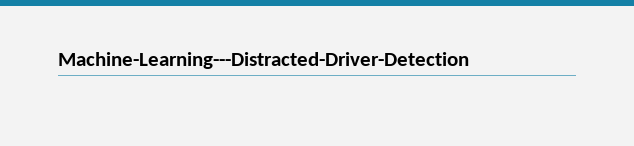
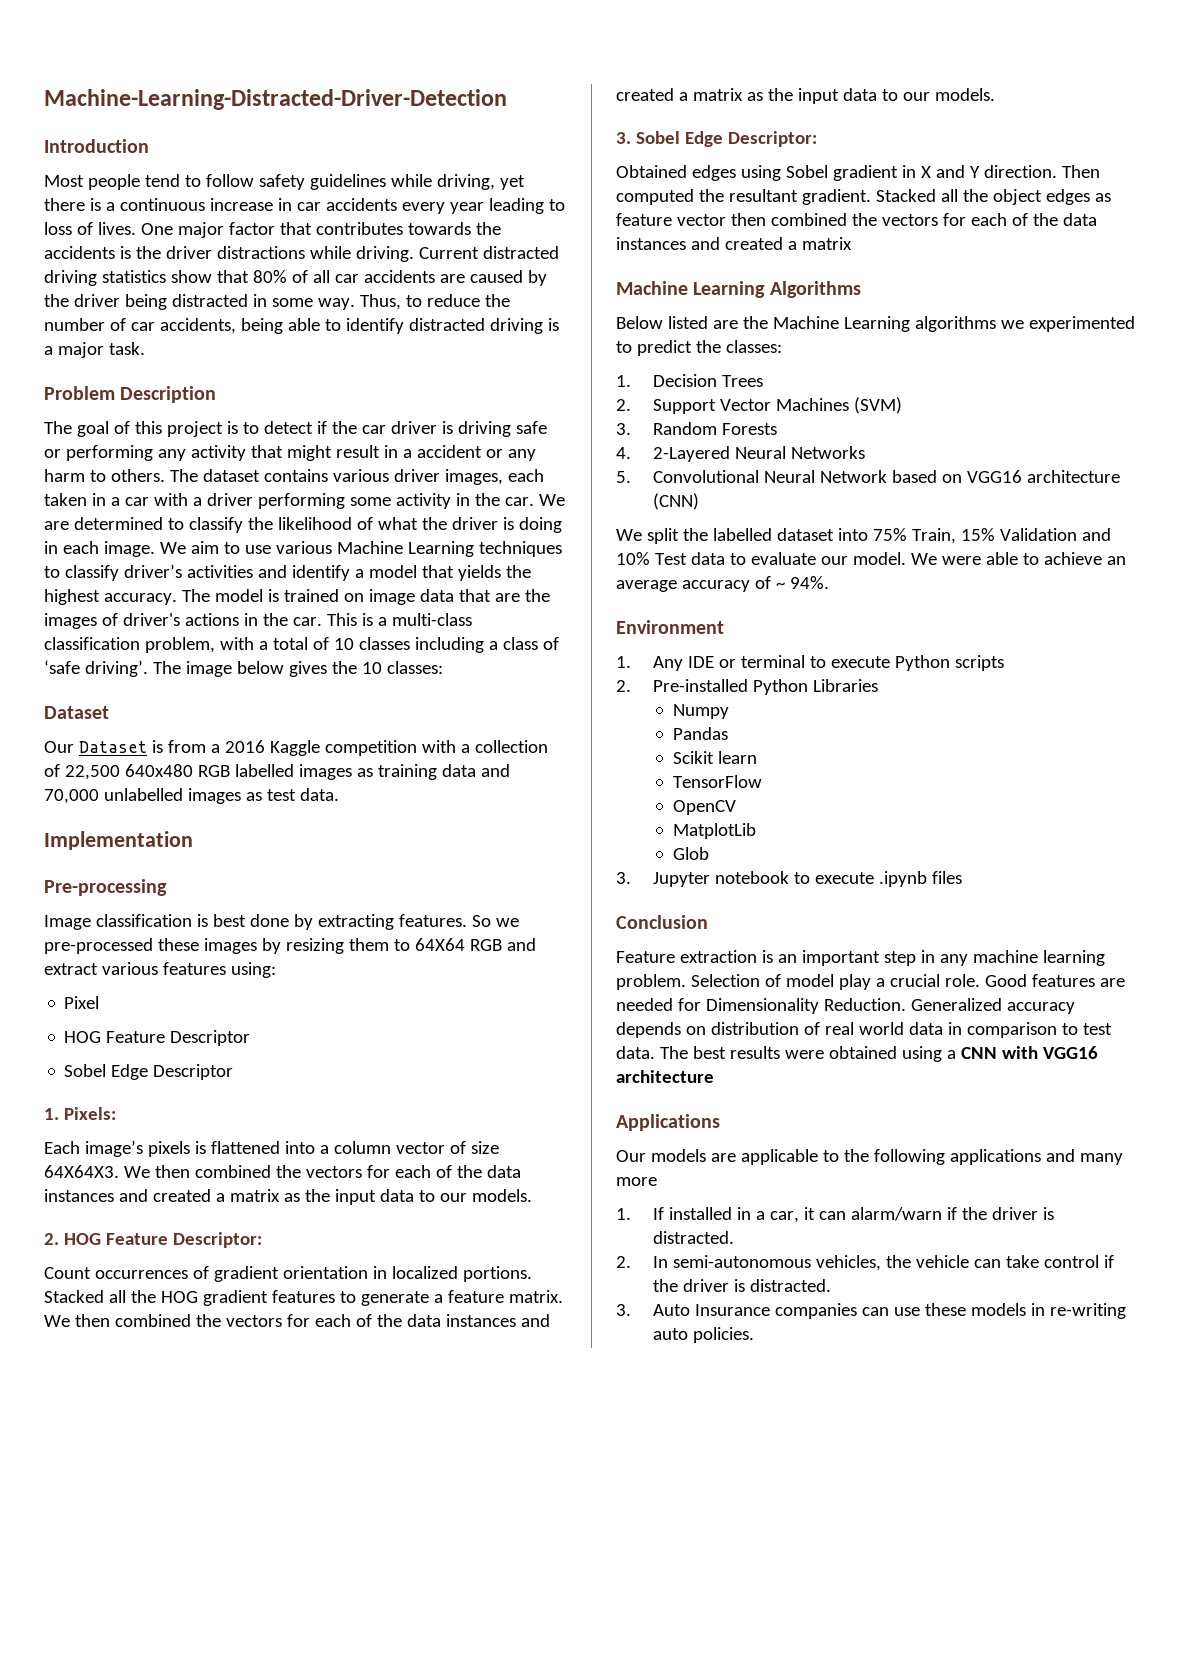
[58,52,469,69] Machine-Learning---Distracted-Driver-Detection -> [44,89,507,110] [44,139,149,153] [44,174,525,190] [44,198,565,214] [44,222,501,238] [44,246,559,262] [44,270,547,286] [44,294,510,310] [44,318,559,334] [44,342,145,358] [44,386,217,403] [44,421,547,437] [44,445,536,461] [44,469,544,485] [44,493,565,509] [44,517,562,533] [44,541,562,557] [44,564,531,581] [44,589,550,605] [44,613,472,629] [44,637,559,653] [44,660,443,677] [44,706,109,719] [44,740,548,756] [44,764,510,780] [44,788,339,804] [44,831,193,850] [44,879,167,896] [44,914,519,930] [44,938,536,954] [44,962,276,978] [64,996,100,1009] [64,1030,251,1046] [64,1064,234,1080] [44,1107,116,1120] [44,1140,499,1157] [44,1165,521,1178] [44,1189,532,1205] [44,1232,262,1248] [44,1266,532,1282] [44,1290,563,1306] [44,1314,550,1327] [616,88,995,104] [616,131,817,147] [616,165,1100,181] [616,189,1111,205] [616,213,1097,226] [616,237,852,250] [616,281,861,298] [616,316,1135,332] [616,340,782,356] [616,374,763,387] [616,397,902,414] [616,422,777,435] [616,446,865,462] [616,470,1120,483] [652,493,699,510] [616,528,1111,544] [616,552,1126,565] [616,576,829,592] [616,620,724,634] [616,655,1004,671] [616,679,878,695] [672,704,729,719] [672,727,728,740] [672,751,757,764] [672,775,762,788] [672,800,736,815] [672,823,756,839] [672,847,709,860] [616,871,962,887] [616,915,708,929] [616,950,1105,966] [616,974,1125,990] [616,998,1075,1014] [616,1022,1112,1038] [616,1046,1098,1062] [616,1070,714,1083] [616,1114,720,1131] [616,1149,1123,1165] [616,1177,657,1186] [616,1207,1054,1223] [652,1231,734,1244] [616,1255,1114,1271] [652,1279,831,1292] [616,1303,1126,1319] [652,1327,754,1343] Machine-Learning-Distracted-Driver-Detection // Introduction // Most people tend to follow safety guidelines while driving, yet there is a continuous increase in car accidents every year leading to loss of lives. One major factor that contributes towards the accidents is the driver distractions while driving. Current distracted driving statistics show that 80% of all car accidents are caused by the driver being distracted in some way. Thus, to reduce the number of car accidents, being able to identify distracted driving is a major task. // Problem Description // The goal of this project is to detect if the car driver is driving safe or performing any activity that might result in a accident or any harm to others. The dataset contains various driver images, each taken in a car with a driver performing some activity in the car. We are determined to classify the likelihood of what the driver is doing in each image. We aim to use various Machine Learning techniques to classify driver’s activities and identify a model that yields the highest accuracy. The model is trained on image data that are the images of driver's actions in the car. This is a multi-class classification problem, with a total of 10 classes including a class of ‘safe driving’. The image below gives the 10 classes: // Dataset // Our Dataset is from a 2016 Kaggle competition with a collection of 22,500 640x480 RGB labelled images as training data and 70,000 unlabelled images as test data. // Implementation // Pre-processing // Image classification is best done by extracting features. So we pre-processed these images by resizing them to 64X64 RGB and extract various features using: // Pixel // HOG Feature Descriptor // Sobel Edge Descriptor // 1. Pixels: // Each image’s pixels is flattened into a column vector of size 64X64X3. We then combined the vectors for each of the data instances and created a matrix as the input data to our models. // 2. HOG Feature Descriptor: // Count occurrences of gradient orientation in localized portions. Stacked all the HOG gradient features to generate a feature matrix. We then combined the vectors for each of the data instances and created a matrix as the input data to our models. // 3. Sobel Edge Descriptor: // Obtained edges using Sobel gradient in X and Y direction. Then computed the resultant gradient. Stacked all the object edges as feature vector then combined the vectors for each of the data instances and created a matrix // Machine Learning Algorithms // Below listed are the Machine Learning algorithms we experimented to predict the classes: // 1. Decision Trees // 2. Support Vector Machines (SVM) // 3. Random Forests // 4. 2-Layered Neural Networks // 5. Convolutional Neural Network based on VGG16 architecture (CNN) // We split the labelled dataset into 75% Train, 15% Validation and 10% Test data to evaluate our model. We were able to achieve an average accuracy of ~ 94%. // Environment // 1. Any IDE or terminal to execute Python scripts // 2. Pre-installed Python Libraries // Numpy // Pandas // Scikit learn // TensorFlow // OpenCV // MatplotLib // Glob // 3. Jupyter notebook to execute .ipynb files // Conclusion // Feature extraction is an important step in any machine learning problem. Selection of model play a crucial role. Good features are needed for Dimensionality Reduction. Generalized accuracy depends on distribution of real world data in comparison to test data. The best results were obtained using a CNN with VGG16 architecture // Applications // Our models are applicable to the following applications and many more // 1. If installed in a car, it can alarm/warn if the driver is distracted. // 2. In semi-autonomous vehicles, the vehicle can take control if the driver is distracted. // 3. Auto Insurance companies can use these models in re-writing auto policies.

